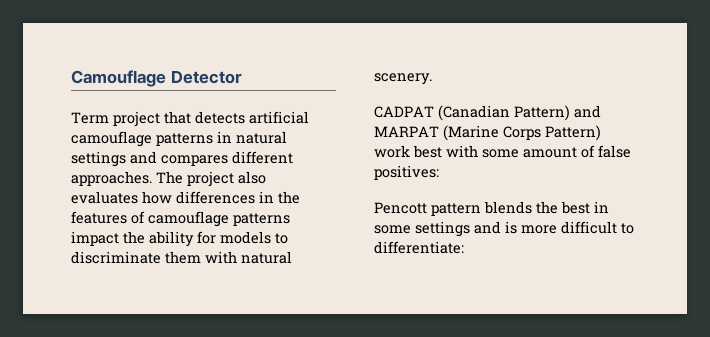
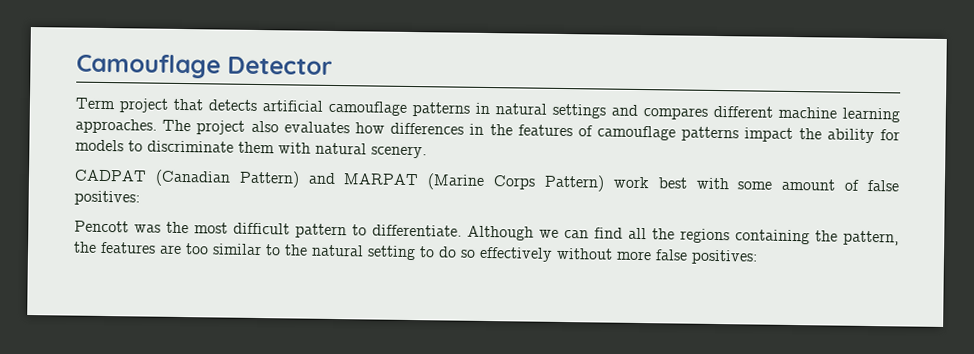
(293, 157) none -> [778,106,900,123] machine learning
[431,201,609,216] [374,221,634,237] [374,241,464,254] pattern blends the best in some settings and is more difficult to differentiate: -> [134,221,899,246] [73,241,758,265] was the most difficult pattern to differentiate. Although we can find all the regions containing the pattern, the features are too similar to the natural setting to do so effectively without more false positives:

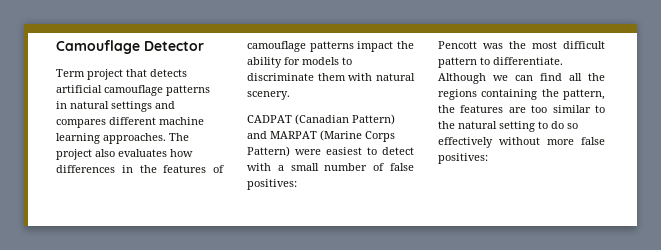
[612,176,836,191] work best with some amount -> [295,147,414,155] [247,163,368,171] were easiest to detect with a small number

